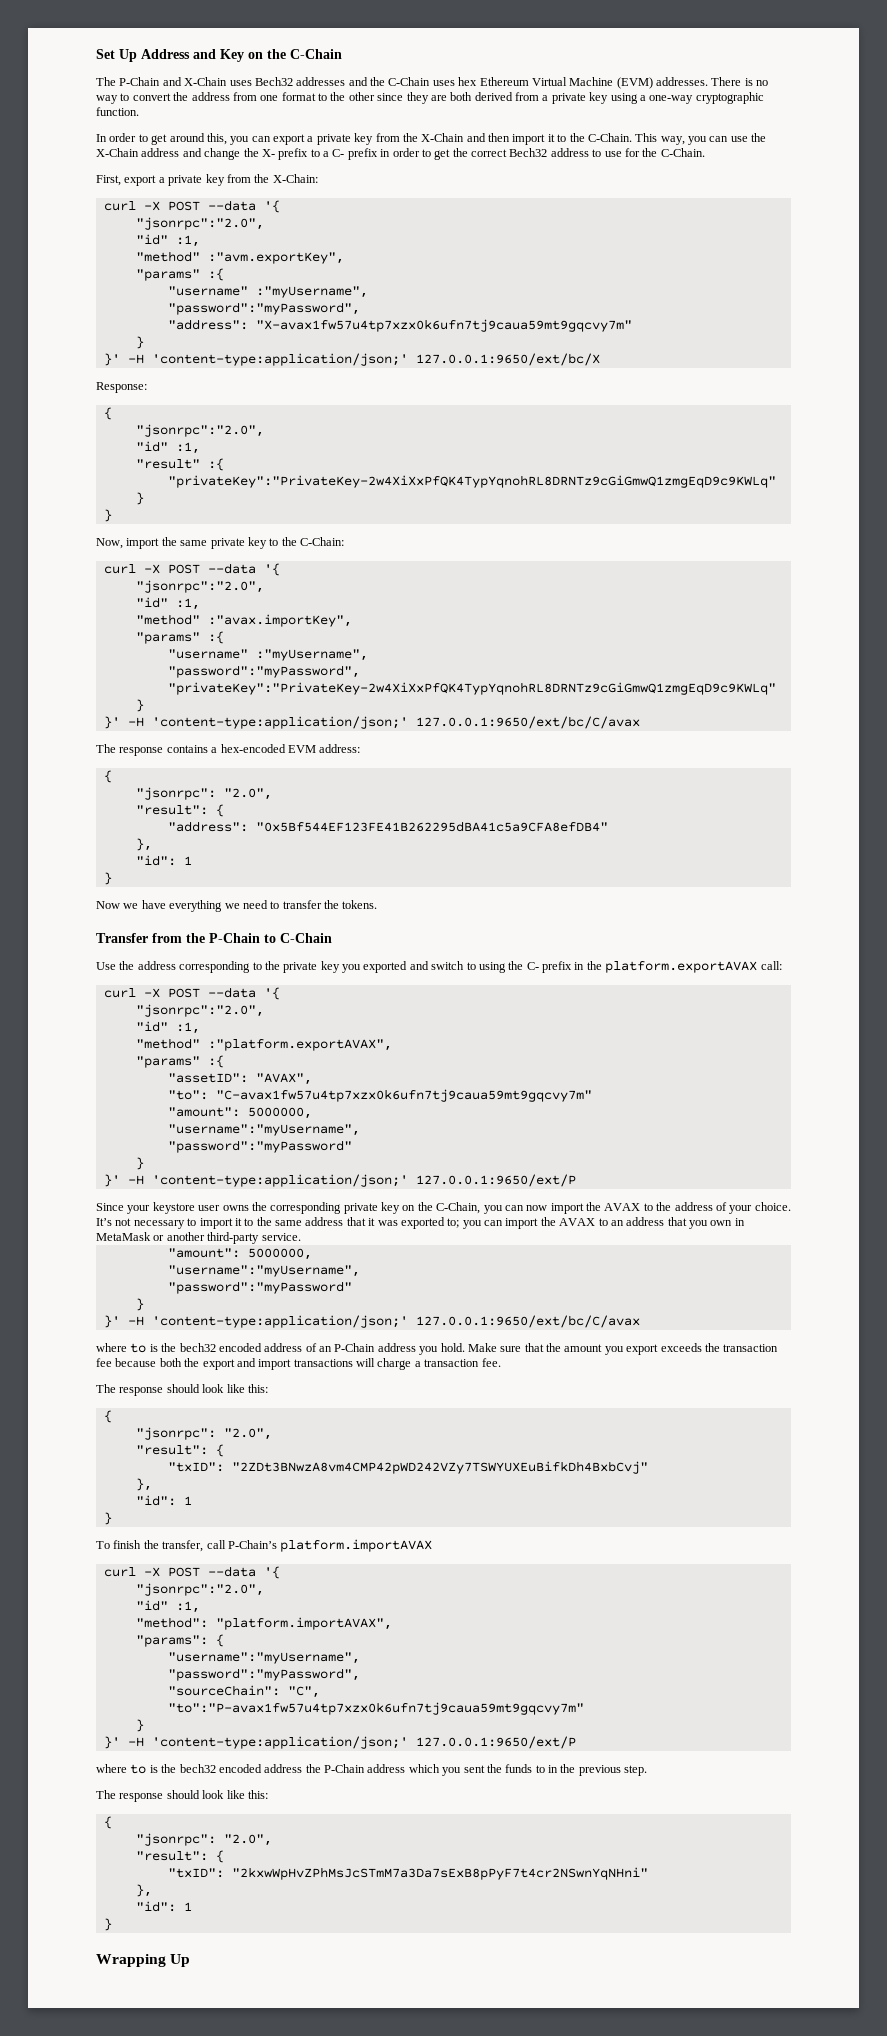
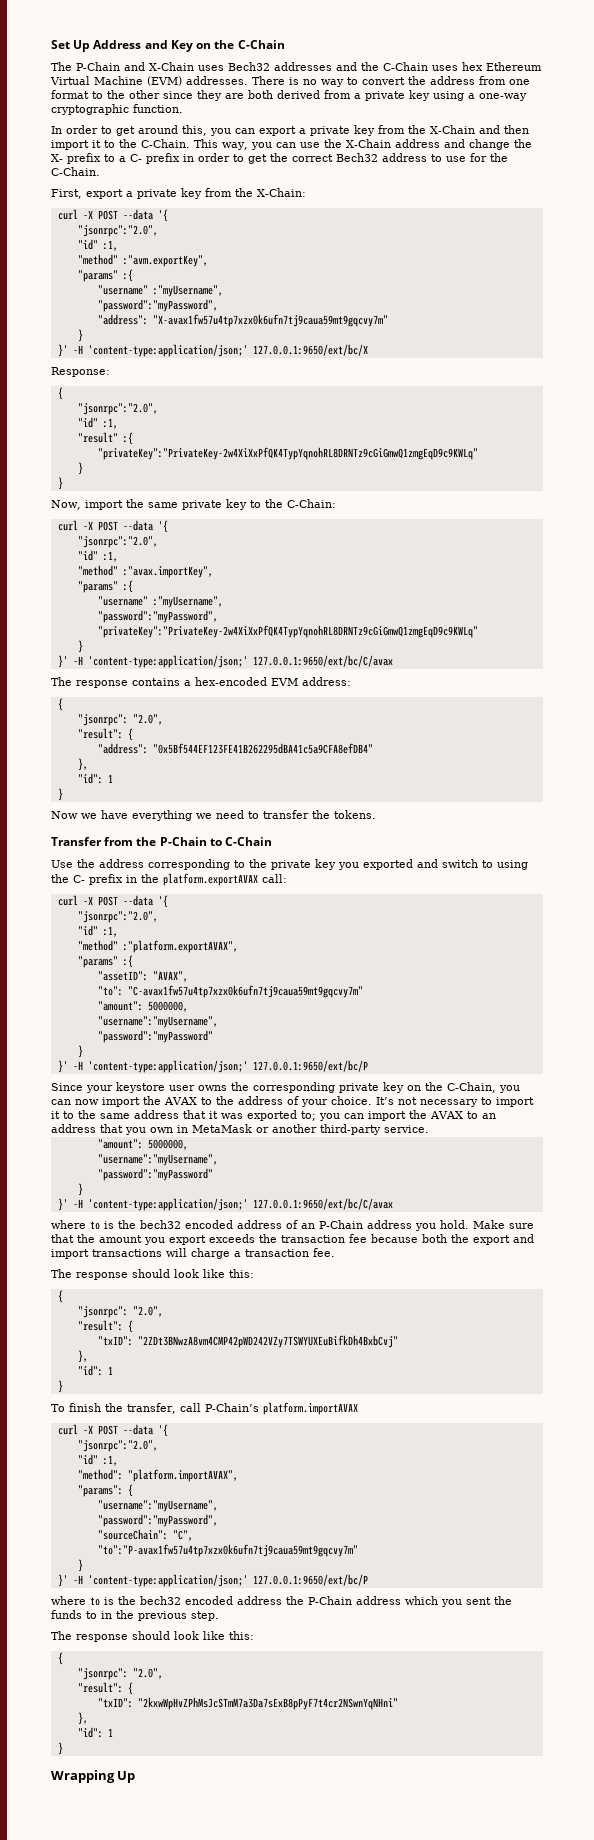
[415,1174,576,1187] 127.0.0.1:9650/ext/P -> [252,1060,368,1072] 127.0.0.1:9650/ext/bc/P
[415,1736,576,1749] 127.0.0.1:9650/ext/P -> [252,1574,368,1586] 127.0.0.1:9650/ext/bc/P

